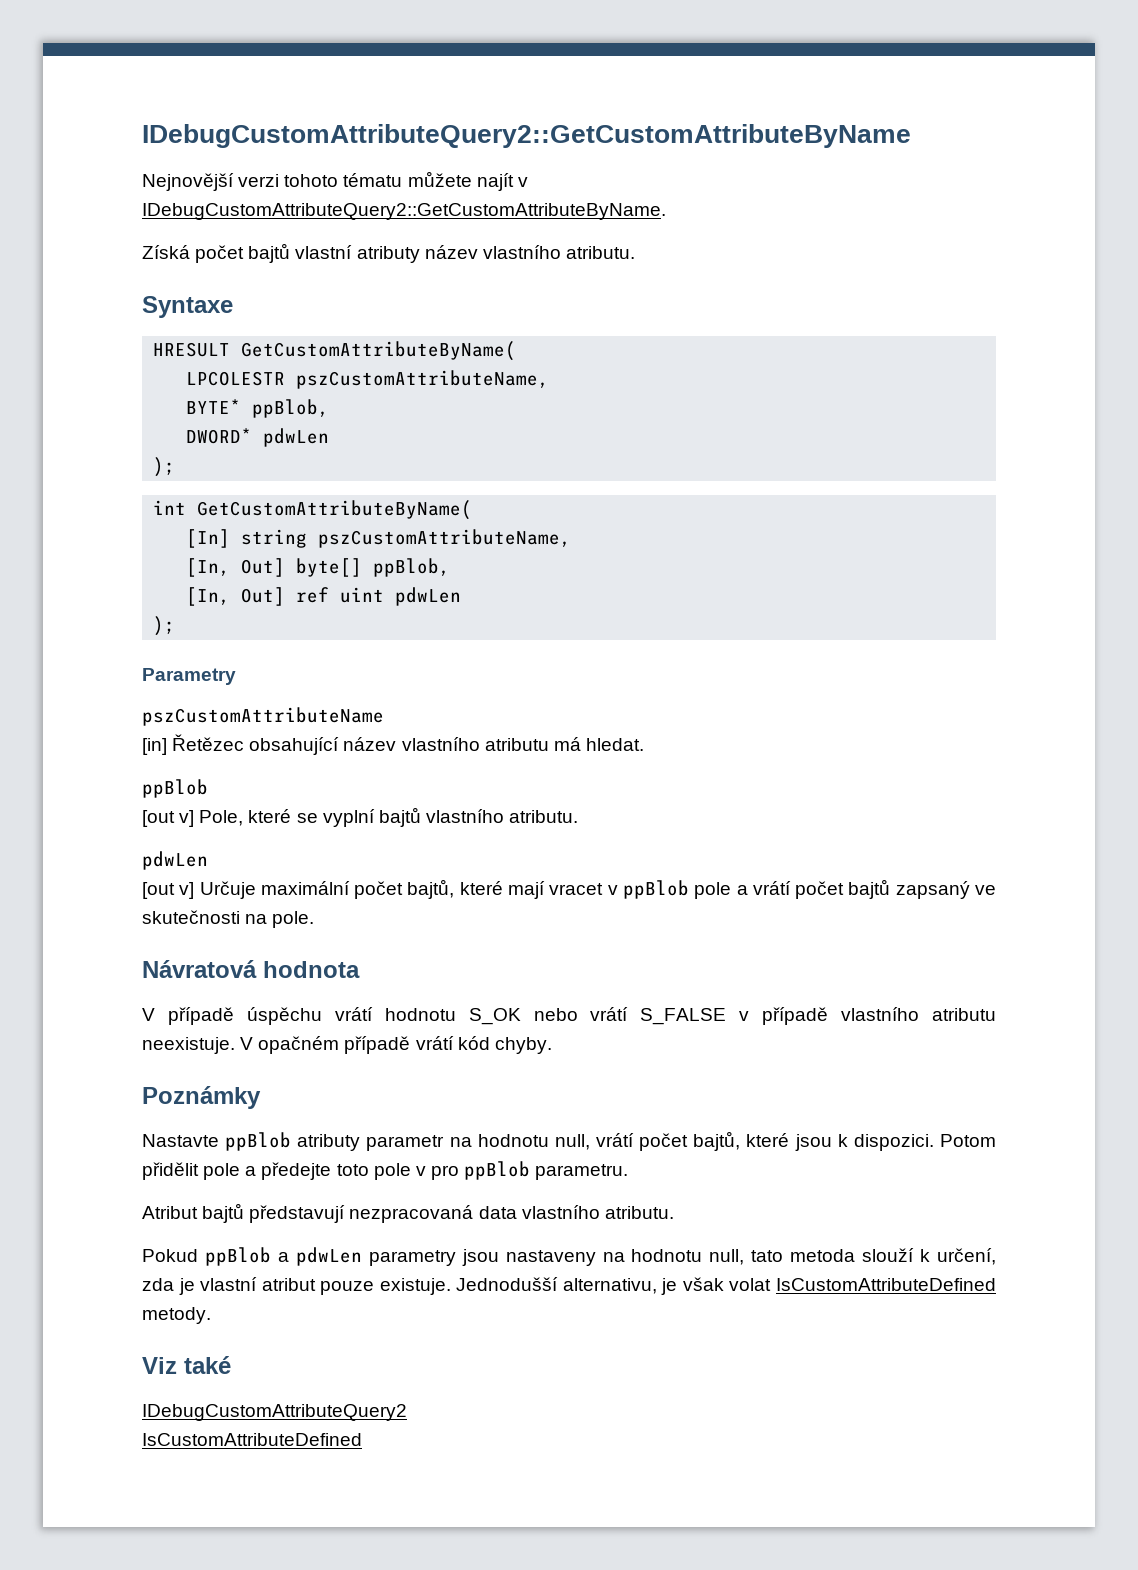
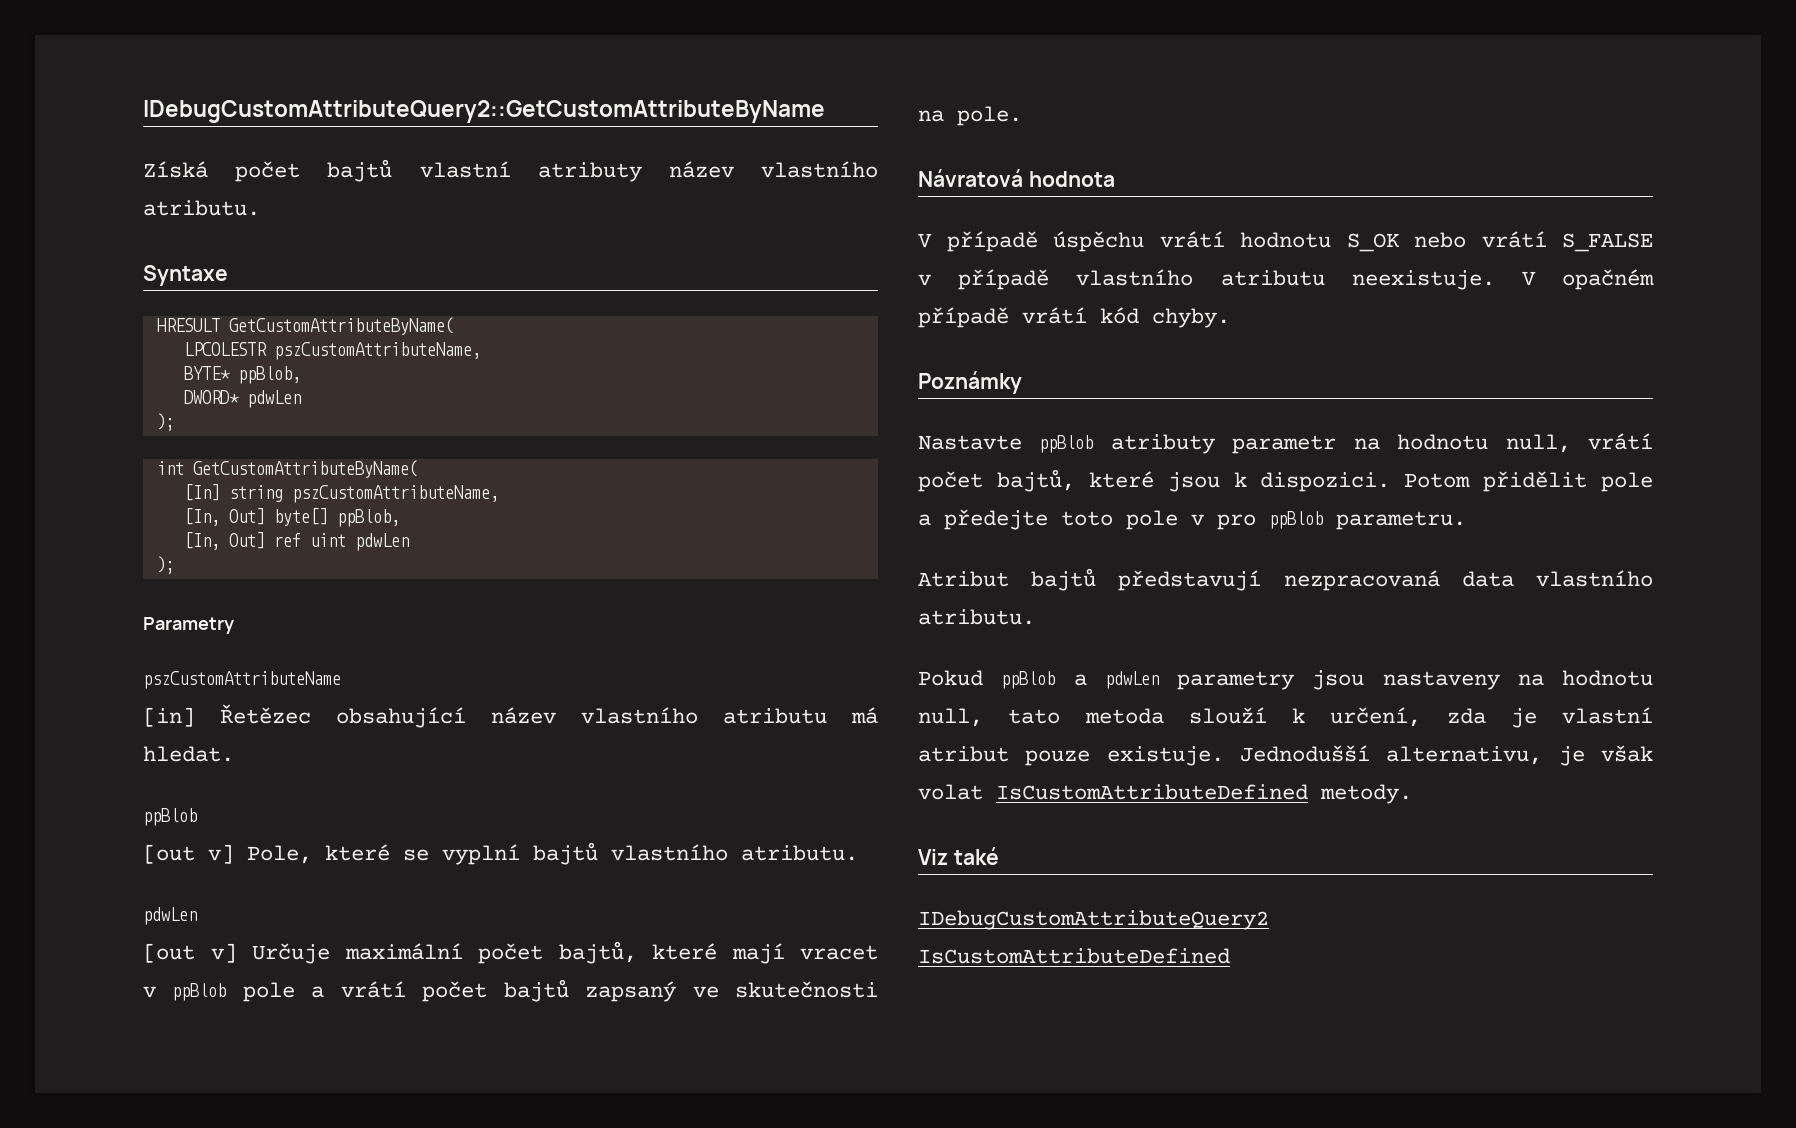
[142,171,528,191] [142,203,666,220] // Nejnovější verzi tohoto tématu můžete najít v IDebugCustomAttributeQuery2::GetCustomAttributeByName. -> (825, 111) none

